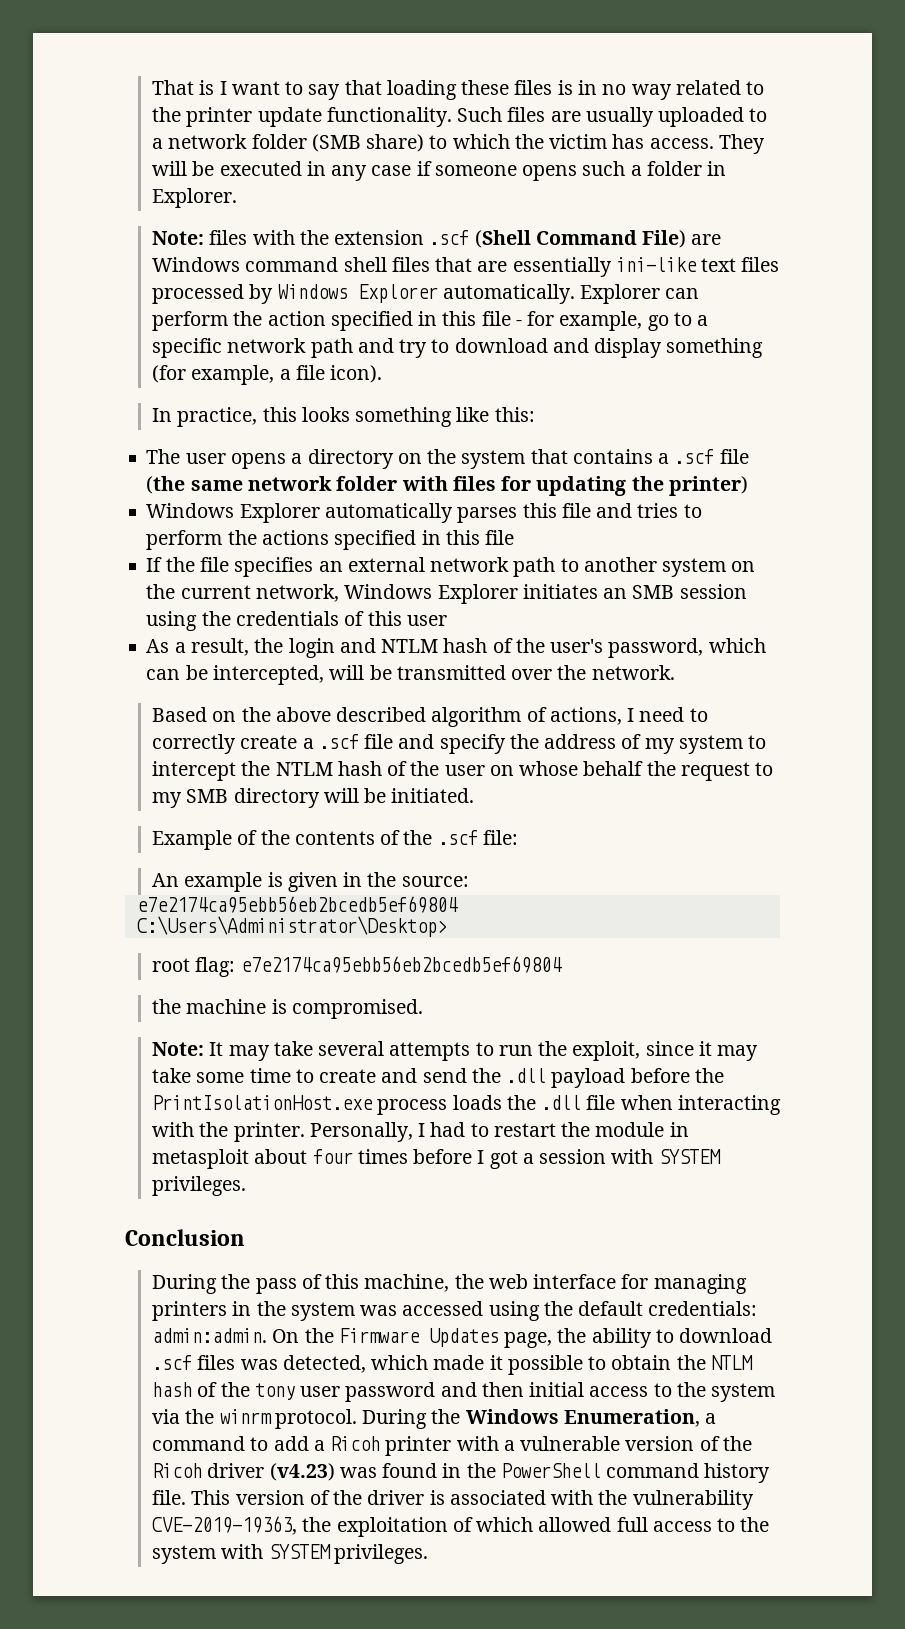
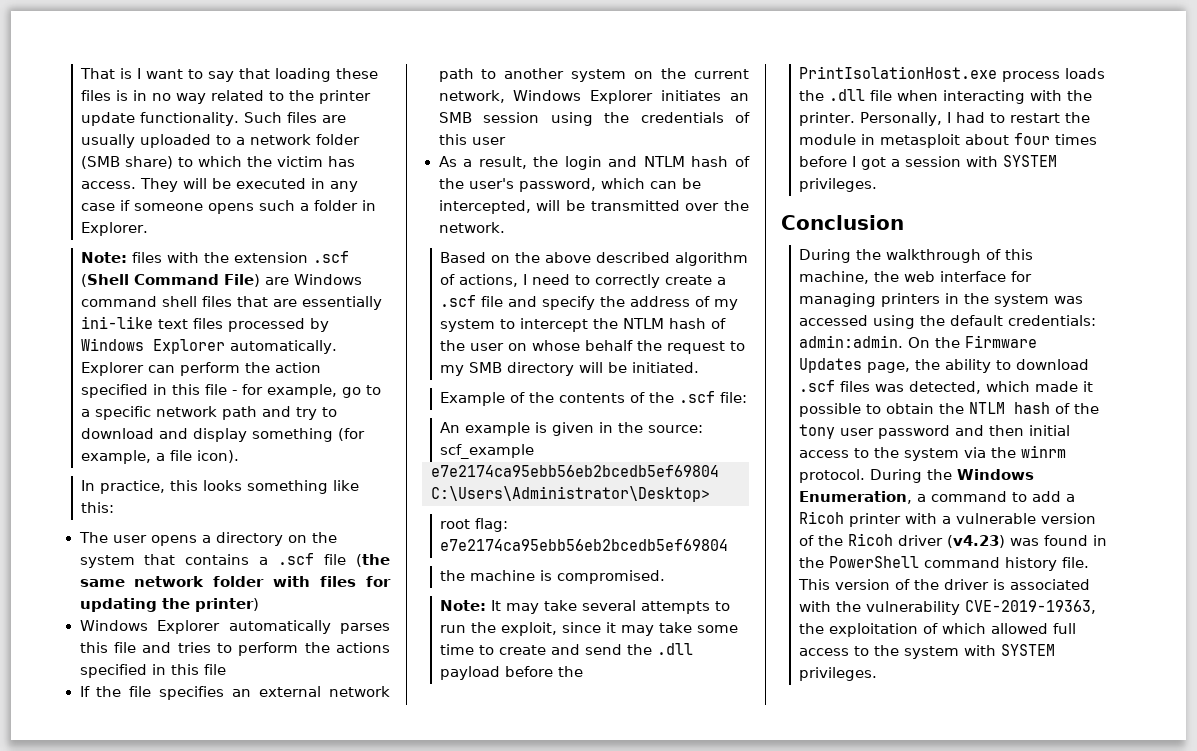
(469, 881) none -> [440,444,535,459] scf_example
[255,1278,297,1294] pass -> [886,249,982,263] walkthrough

